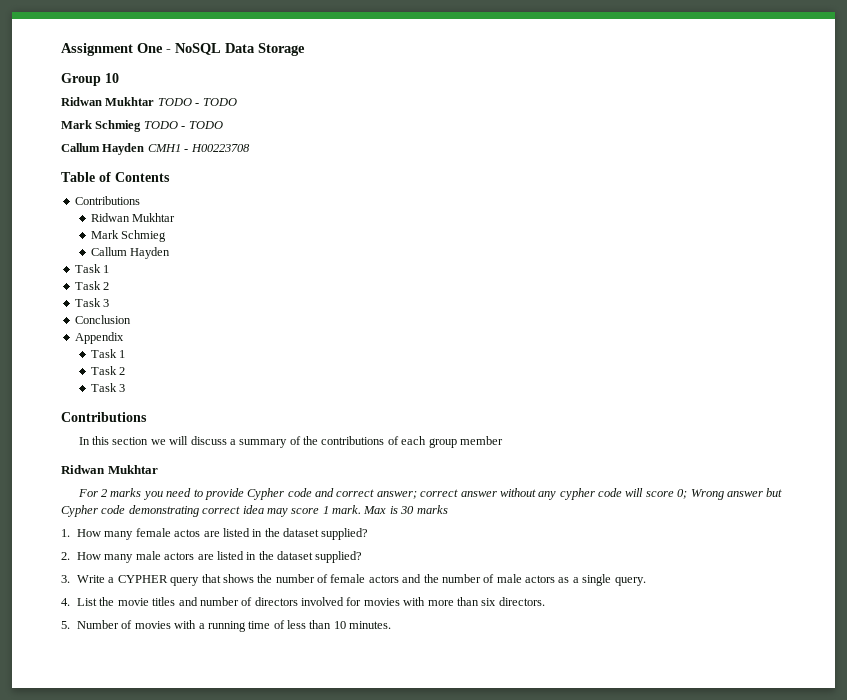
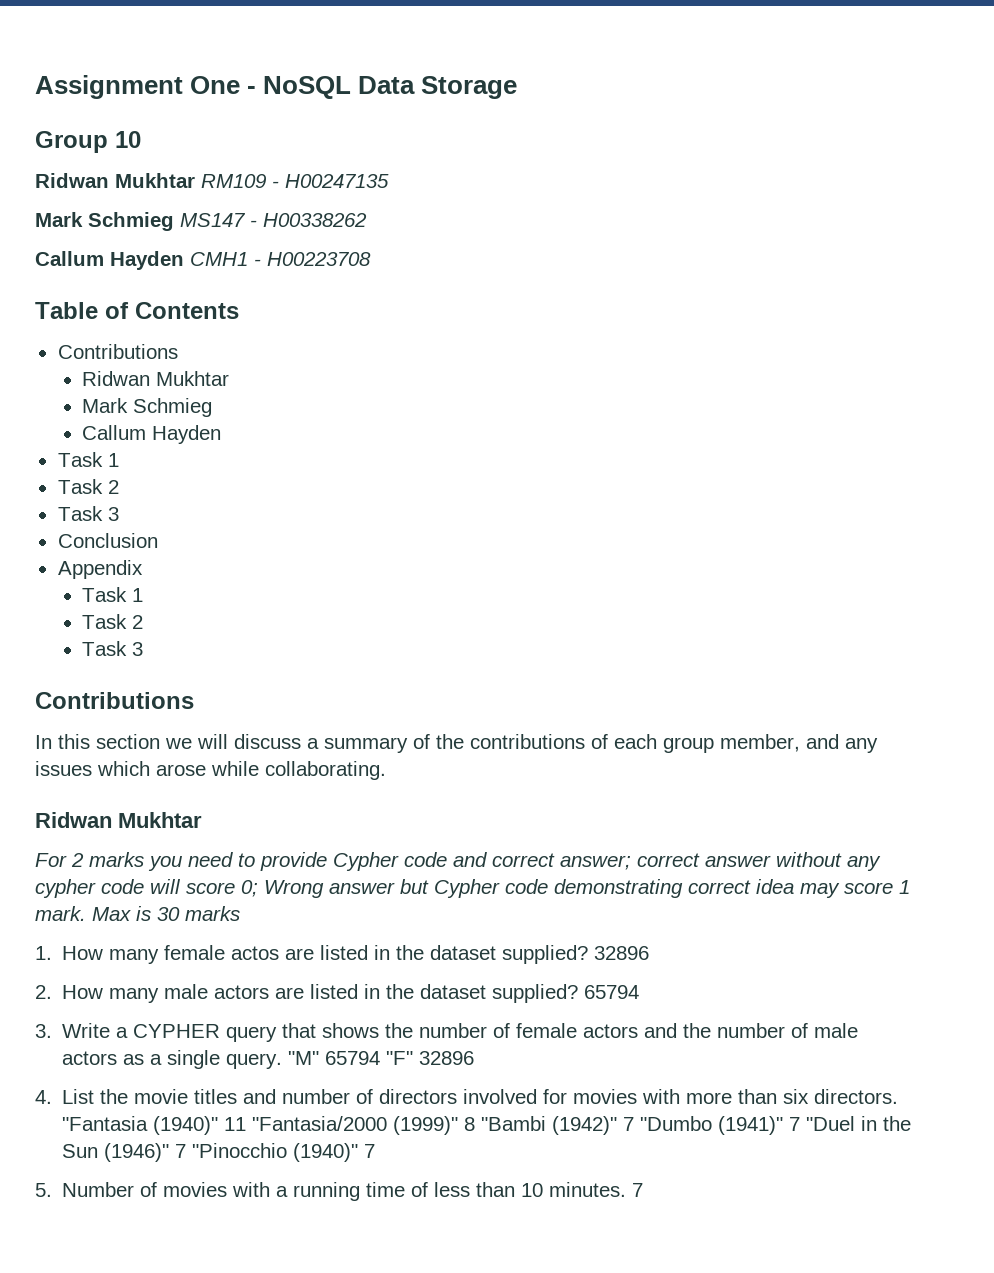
[157,98,237,106] [61,120,223,132] TODO - TODO // Mark Schmieg TODO - TODO -> [201,174,389,188] [35,212,367,231] RM109 - H00247135 // Mark Schmieg MS147 - H00338262
[459,436,503,445] member -> [720,734,878,753] [35,761,386,780] member, and any issues which arose while collaborating.
(369, 534) none -> [594,946,650,960] 32896
(363, 557) none -> [584,985,640,999] 65794
(646, 581) none -> [288,1051,475,1065] "M" 65794 "F" 32896
(545, 601) none -> [62,1116,912,1135] [62,1143,376,1162] "Fantasia (1940)" 11 "Fantasia/2000 (1999)" 8 "Bambi (1942)" 7 "Dumbo (1941)" 7 "Duel in the Sun (1946)" 7 "Pinocchio (1940)" 7
(392, 625) none -> [632,1183,644,1197] 7

